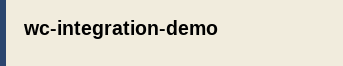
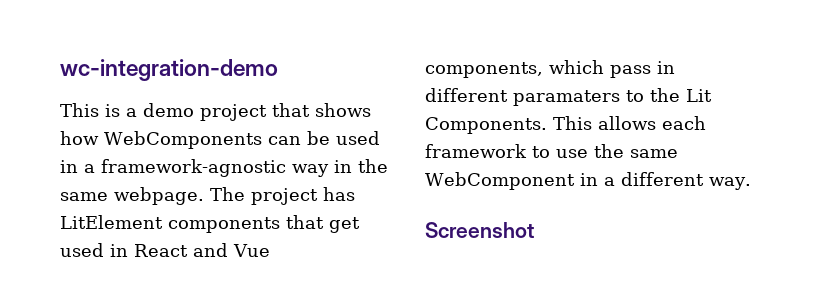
(218, 29) none -> [60,103,371,121] [60,131,380,149] [60,159,388,177] [60,187,355,205] [60,215,360,233] [60,243,270,257] [425,60,675,78] [425,88,712,106] [425,116,706,134] [425,144,678,158] [425,172,751,190] [425,222,534,238] // This is a demo project that shows how WebComponents can be used in a framework-agnostic way in the same webpage. The project has LitElement components that get used in React and Vue components, which pass in different paramaters to the Lit Components. This allows each framework to use the same WebComponent in a different way. // Screenshot

